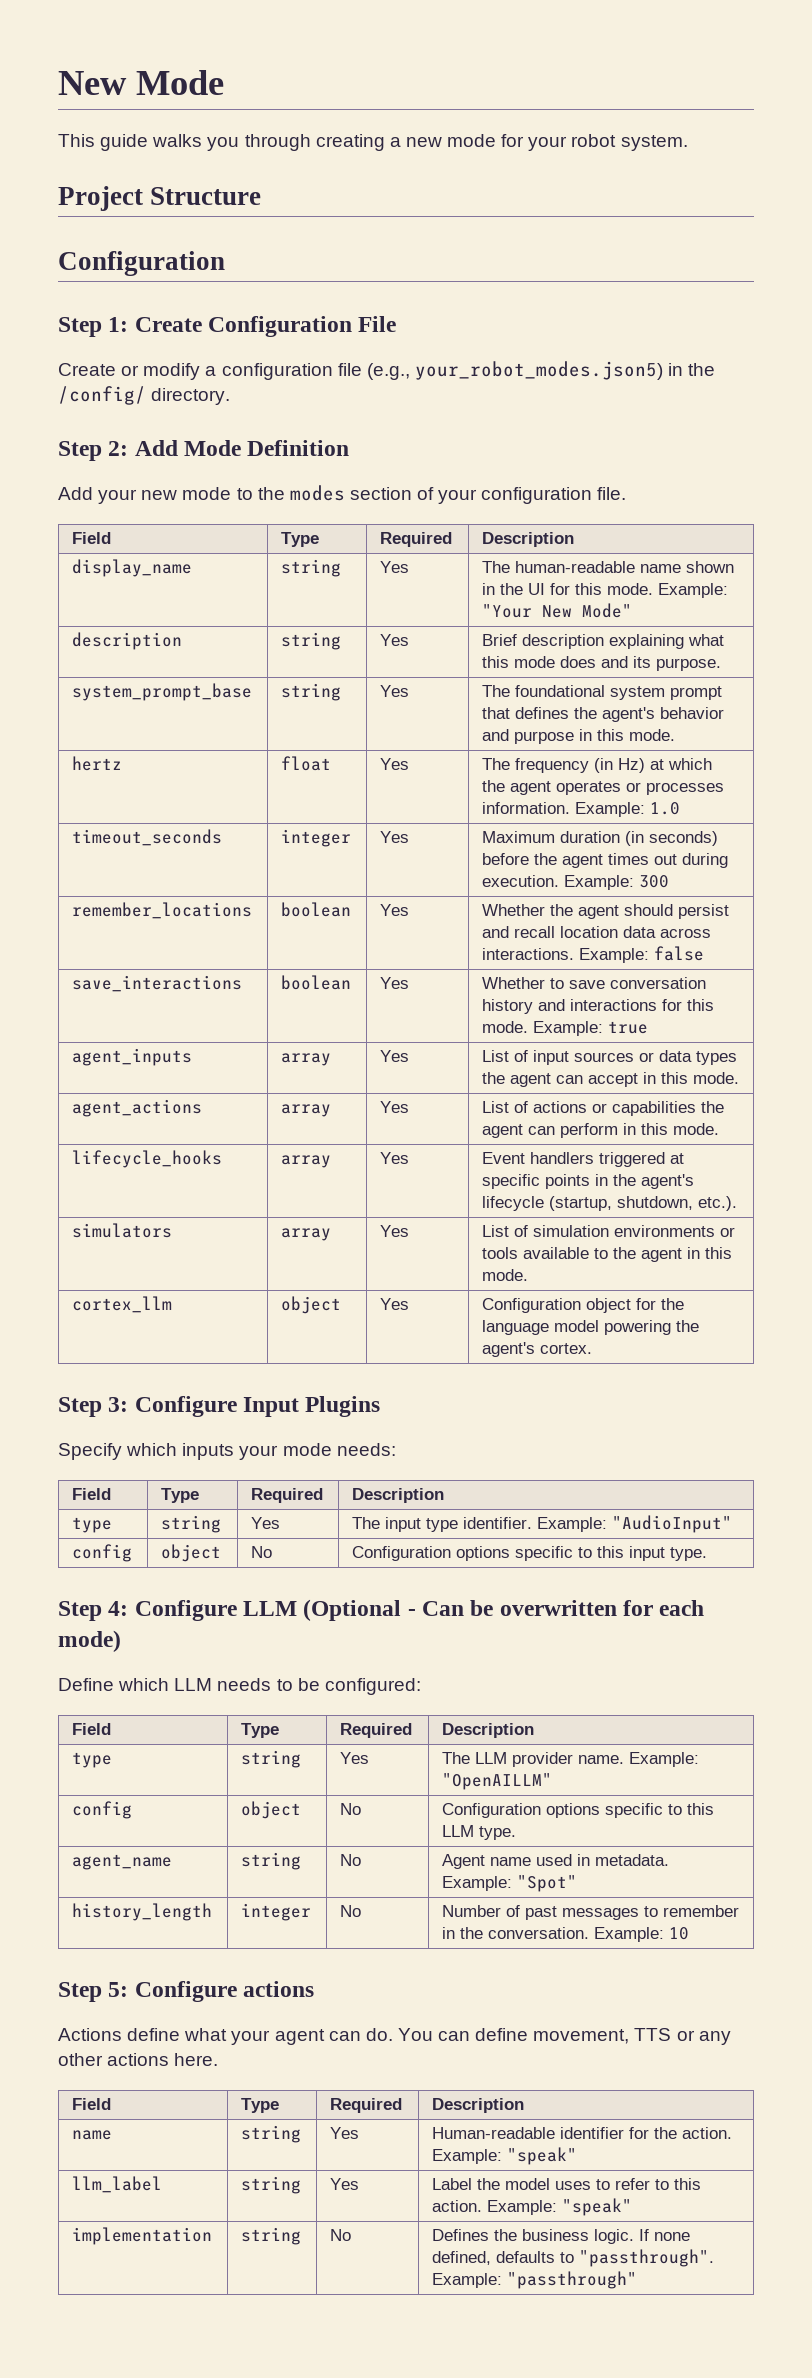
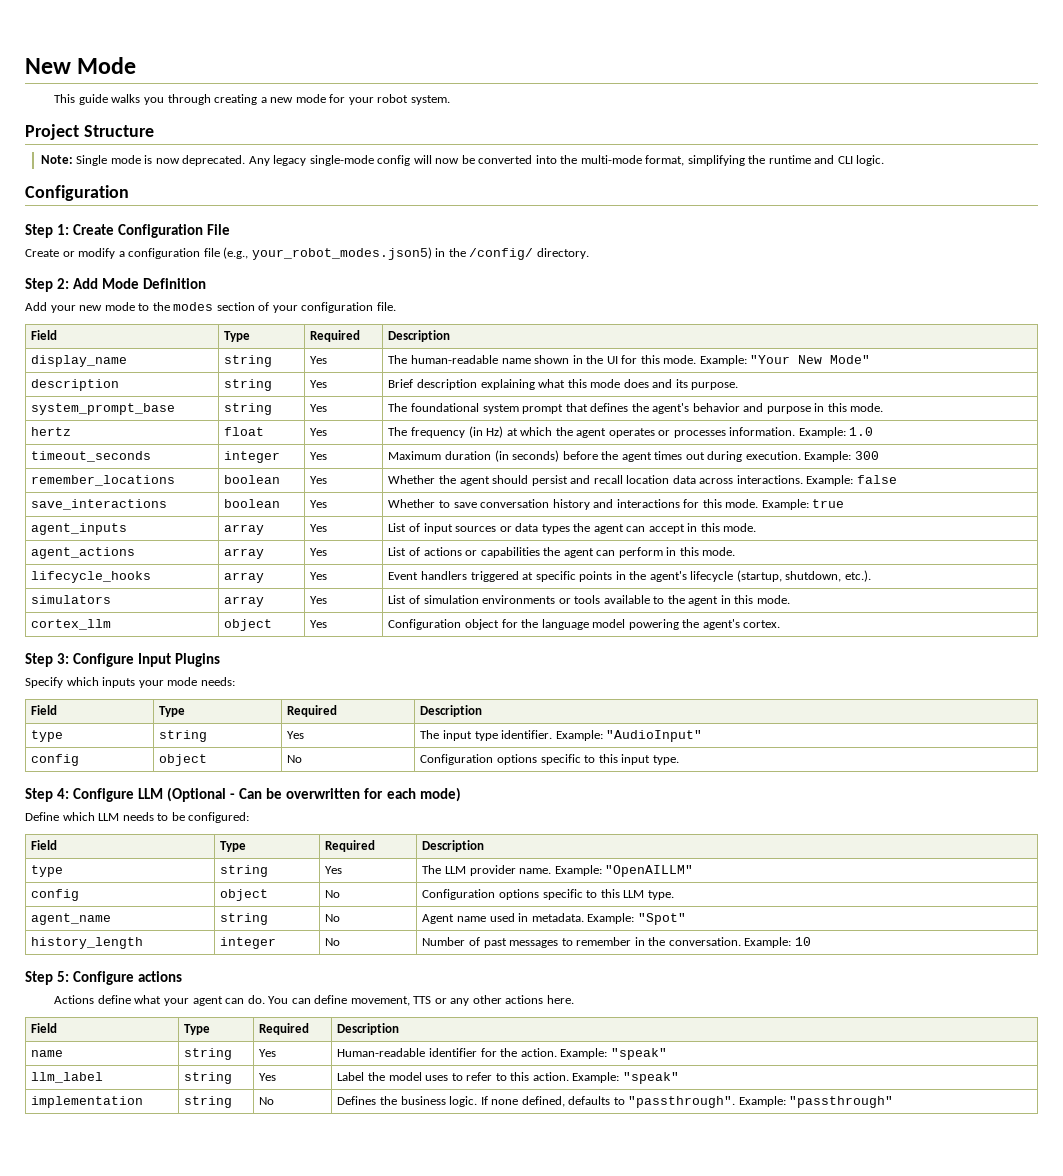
(262, 196) none -> [40,155,885,166] // Note: Single mode is now deprecated. Any legacy single-mode config will now be converted into the multi-mode format, simplifying the runtime and CLI logic.

